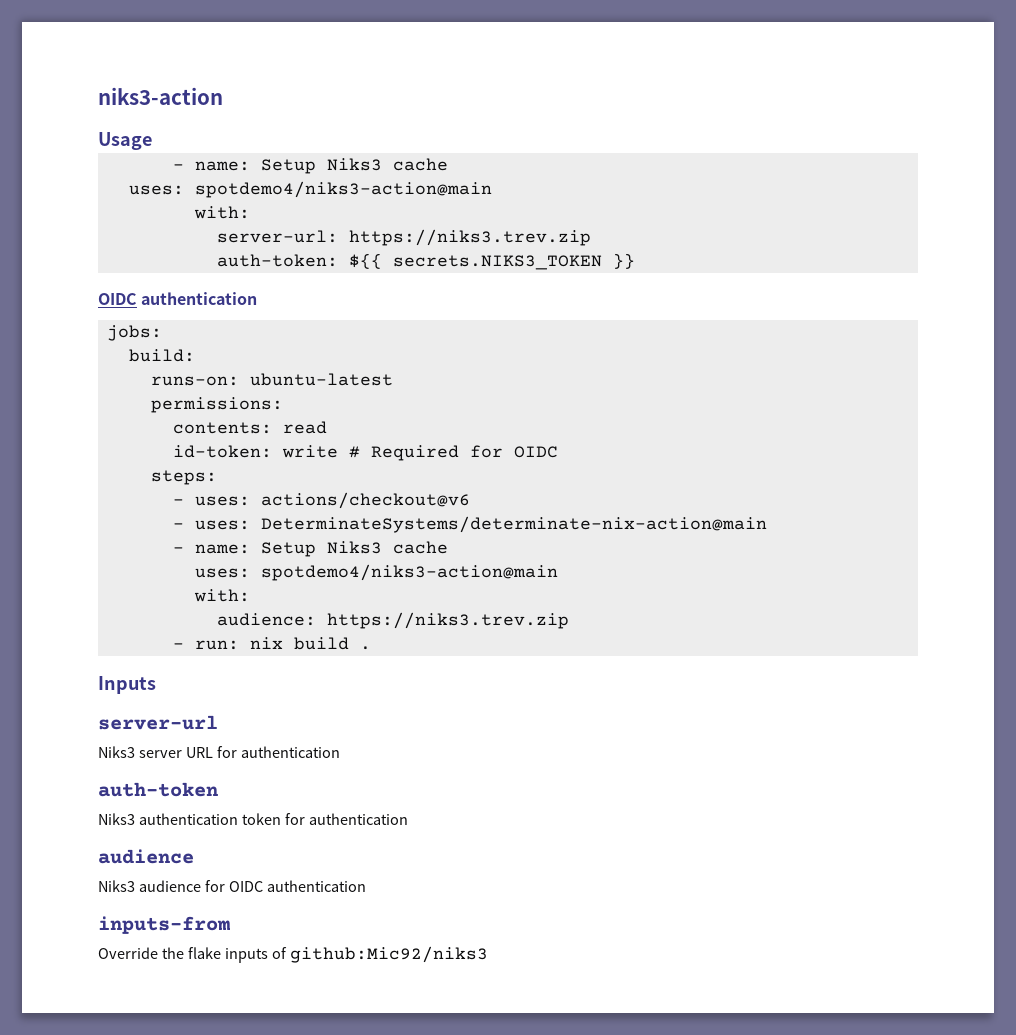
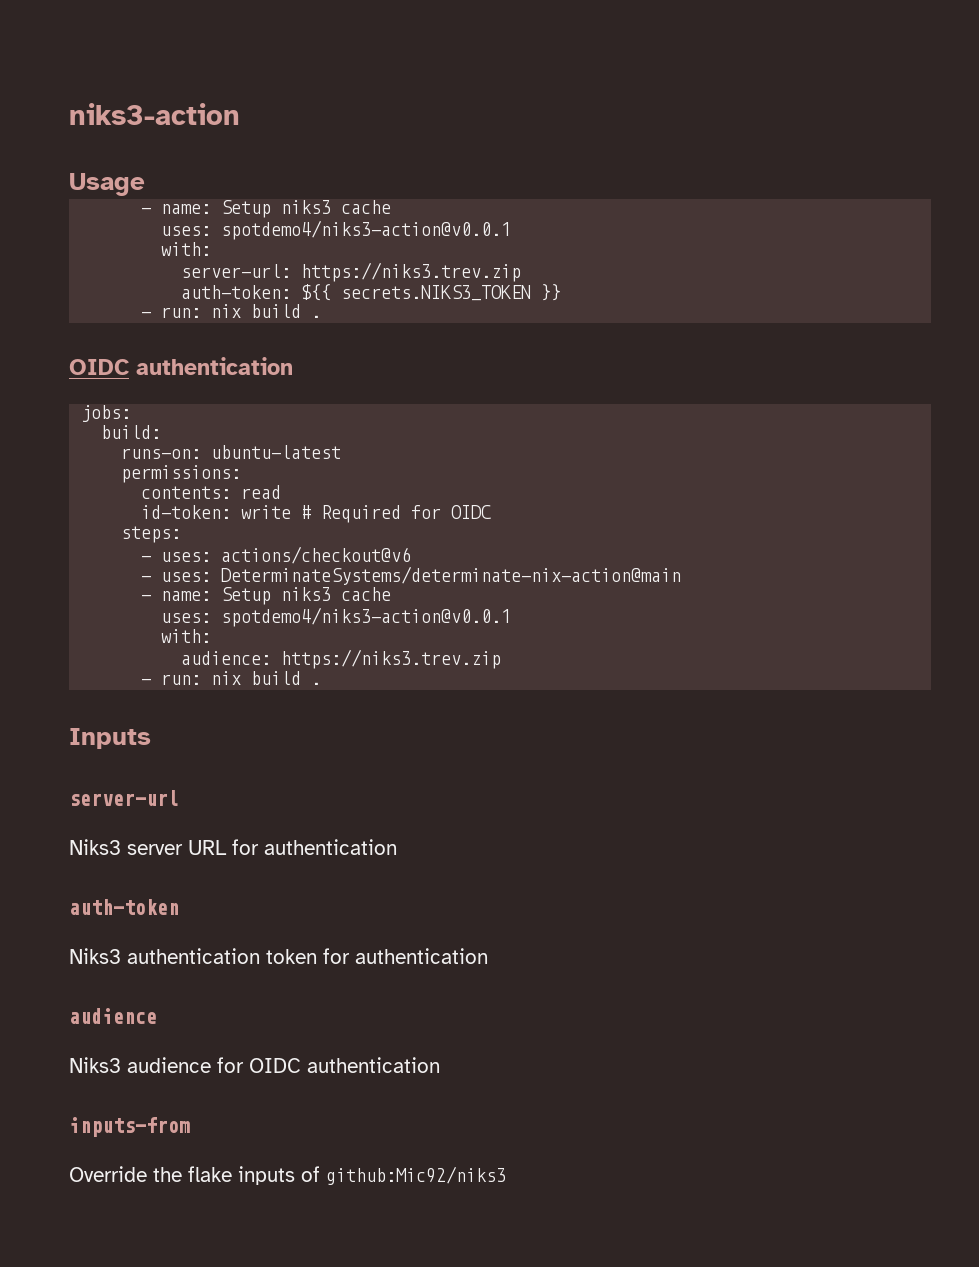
[326,158,448,171] [128,181,492,198] Niks3 cache // uses: spotdemo4/niks3-action@main -> [281,200,392,214] [161,220,512,240] niks3 cache // uses: spotdemo4/niks3-action@v0.0.1
(635, 261) none -> [141,304,322,318] // - run: nix build .
[326,541,448,554] [194,564,558,581] Niks3 cache // uses: spotdemo4/niks3-action@main -> [281,587,392,601] [161,607,512,627] niks3 cache // uses: spotdemo4/niks3-action@v0.0.1

